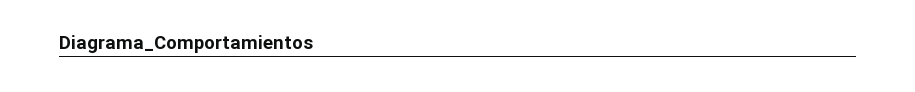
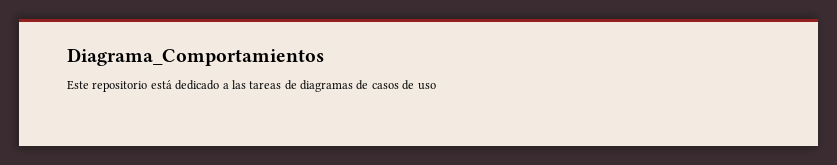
(313, 44) none -> [67,80,436,92] // Este repositorio está dedicado a las tareas de diagramas de casos de uso

